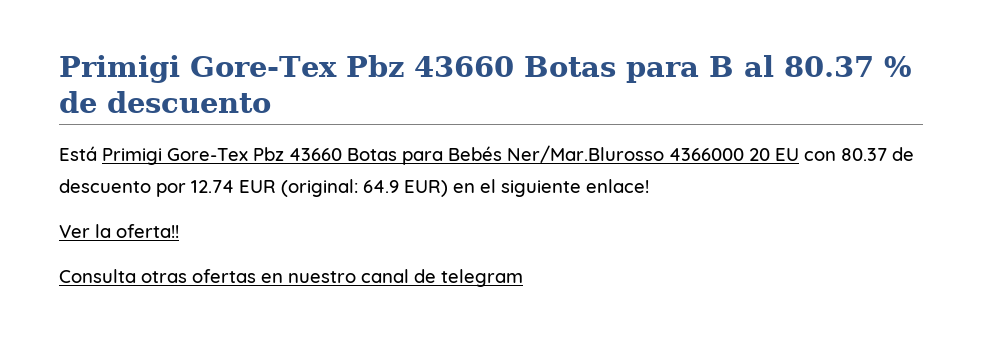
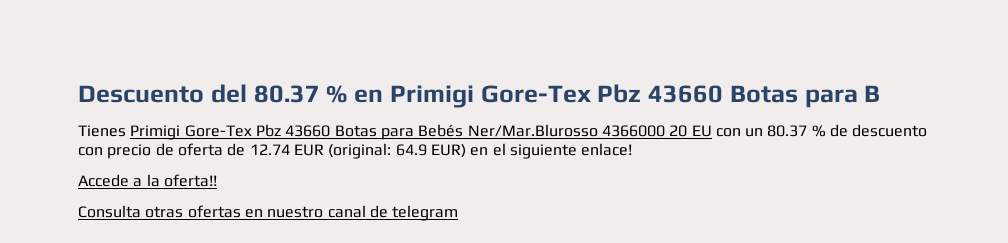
(59, 69) none -> [78,84,383,103] Descuento del 80.37 % en
[743,55,912,77] [59,91,271,113] [59,146,97,161] al 80.37 % de descuento // Está -> [78,125,126,137] // Tienes
[841,147,914,161] [59,179,186,197] 80.37 de descuento por -> [745,124,928,137] [78,143,246,159] un 80.37 % de descuento con precio de oferta de
[59,225,90,238] Ver -> [78,174,143,187] Accede a

